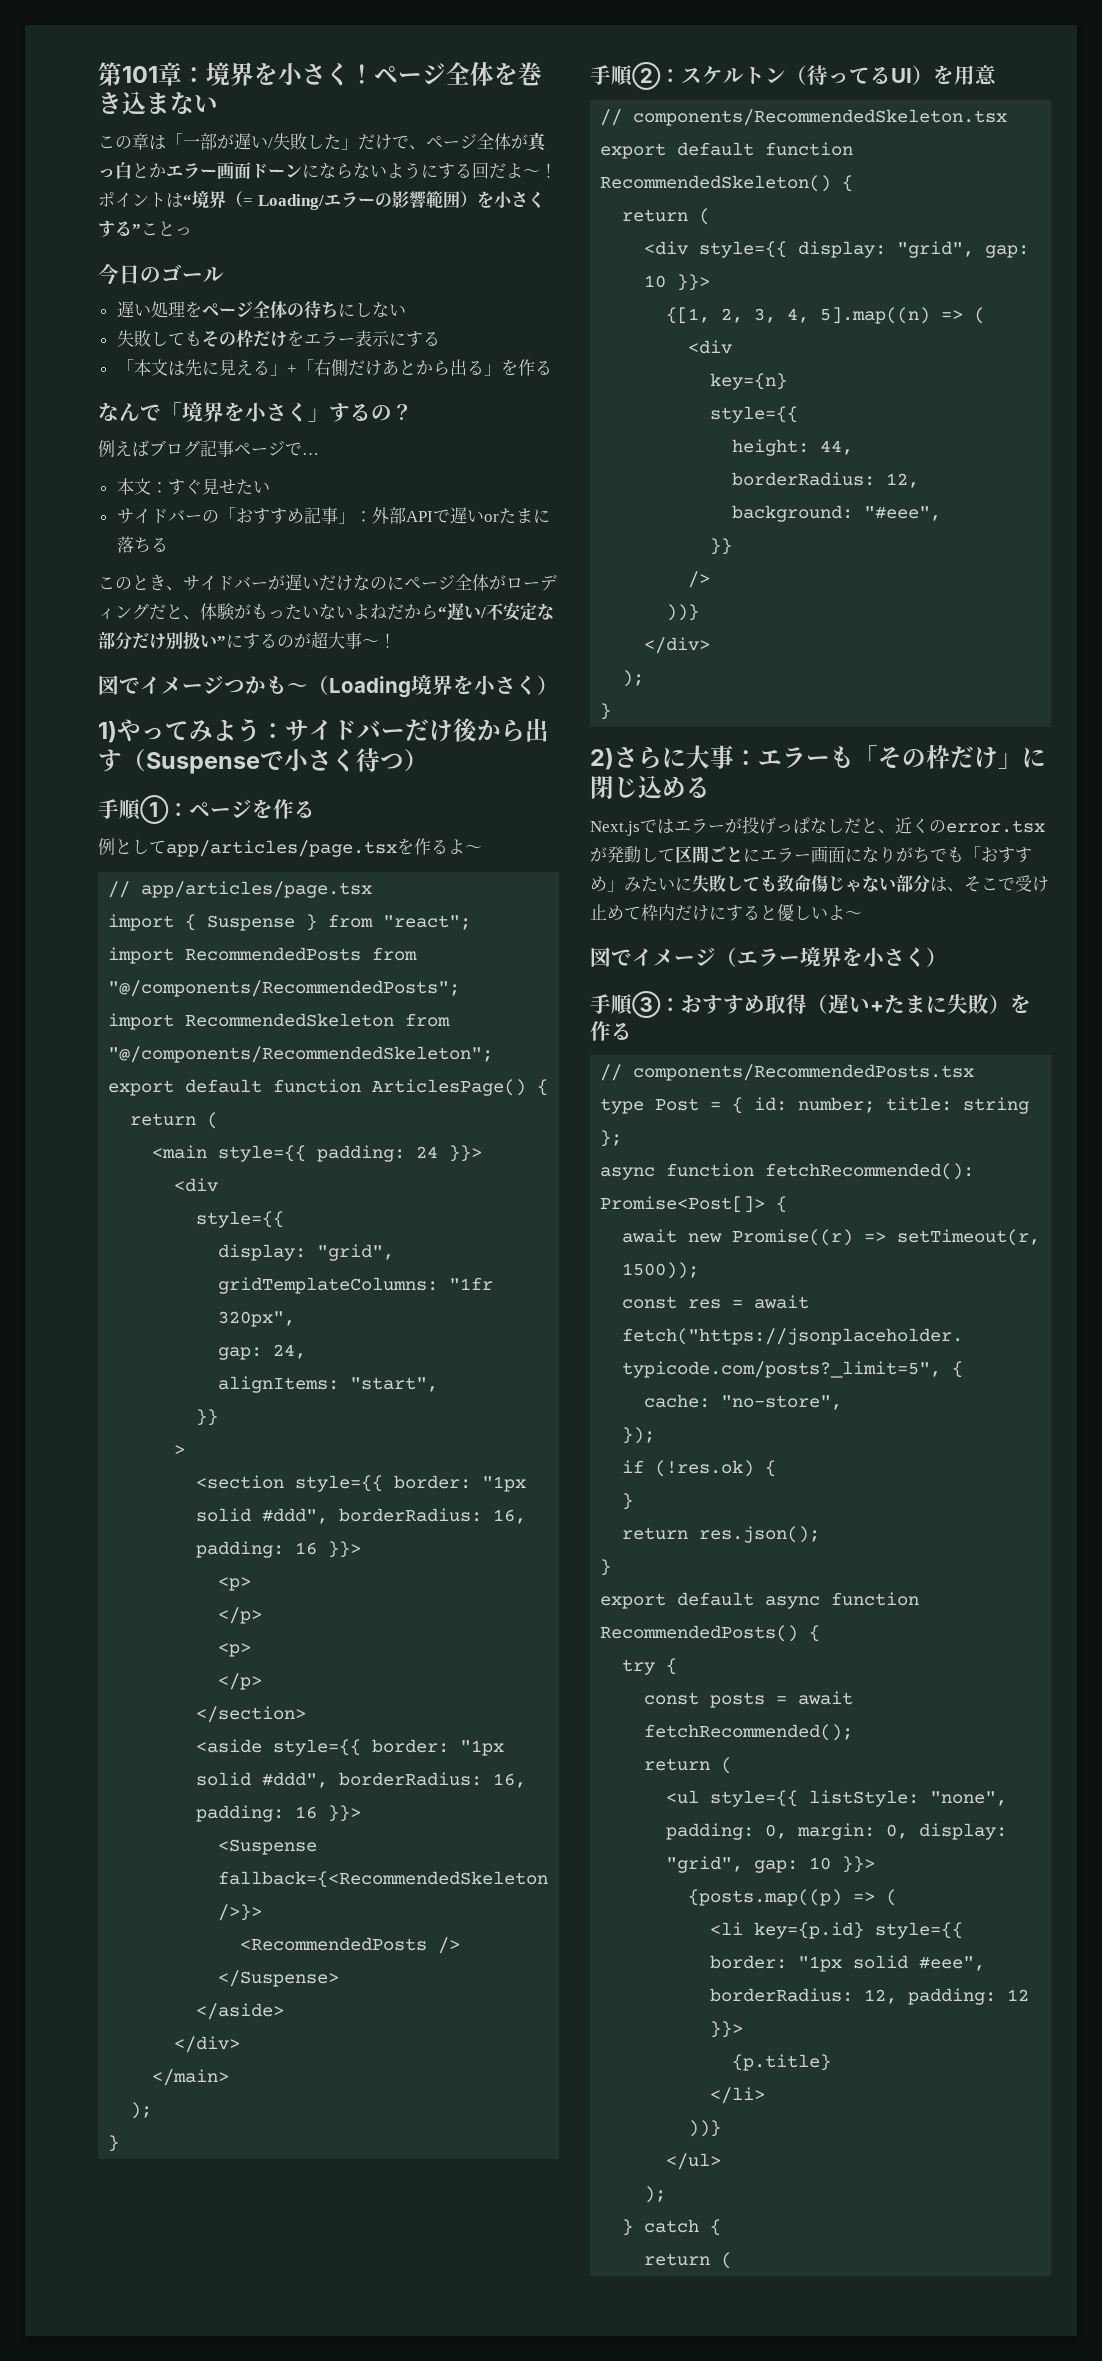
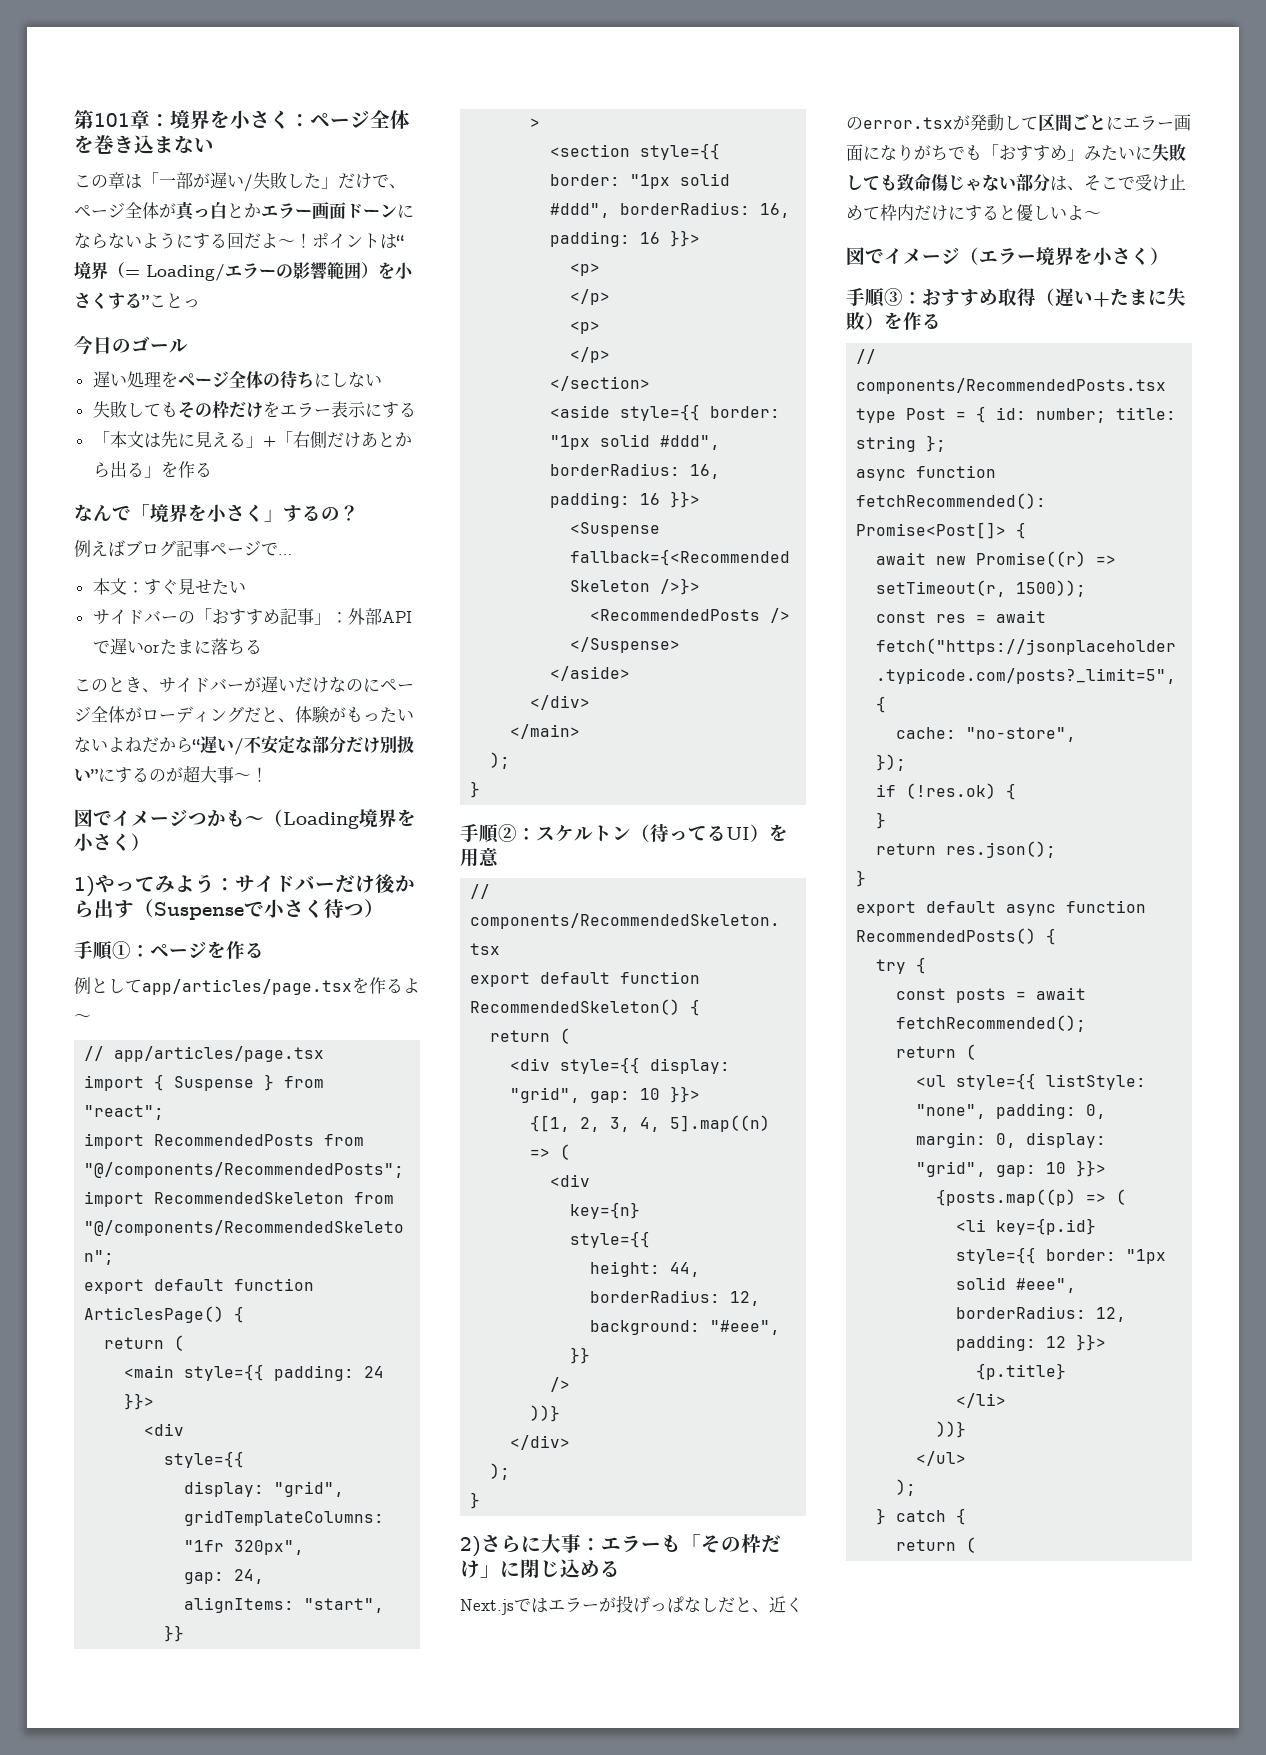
[350,64,374,84] ！ -> [290,114,310,127] ：

